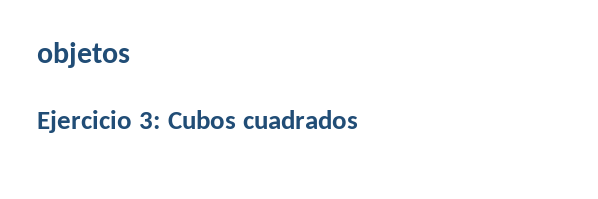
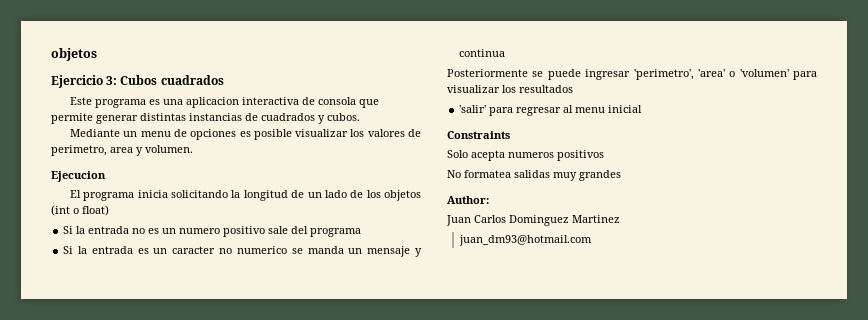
(358, 119) none -> [70,97,380,108] [51,113,360,124] [70,129,422,140] [51,145,193,156] [51,171,106,182] [70,190,422,201] [51,205,109,216] [63,226,362,237] [63,246,422,257] [459,49,506,57] [447,69,817,80] [447,85,573,93] [459,105,643,116] [447,131,510,139] [447,150,604,161] [447,170,621,181] [447,196,489,204] [446,215,620,226] [458,235,592,246] // Este programa es una aplicacion interactiva de consola que permite generar distintas instancias de cuadrados y cubos. // Mediante un menu de opciones es posible visualizar los valores de perimetro, area y volumen. // Ejecucion // El programa inicia solicitando la longitud de un lado de los objetos (int o float) // Si la entrada no es un numero positivo sale del programa // Si la entrada es un caracter no numerico se manda un mensaje y continua // Posteriormente se puede ingresar 'perimetro', 'area' o 'volumen' para visualizar los resultados // 'salir' para regresar al menu inicial // Constraints // Solo acepta numeros positivos // No formatea salidas muy grandes // Author: // Juan Carlos Dominguez Martinez // juan_dm93@hotmail.com

